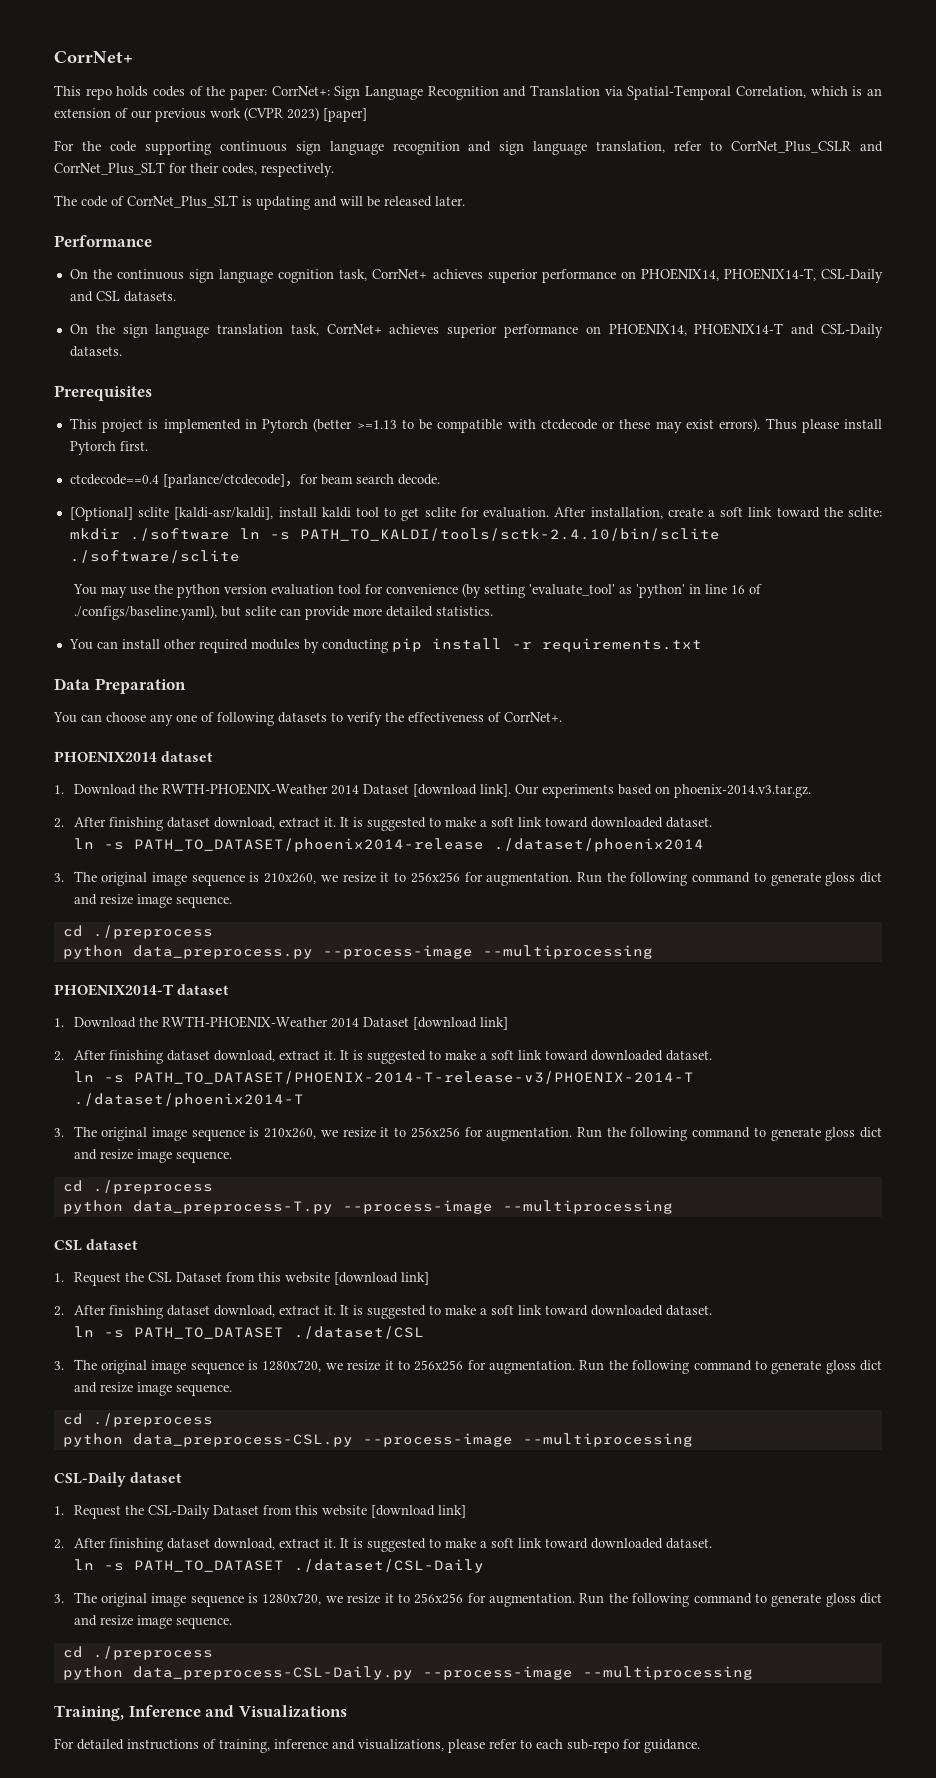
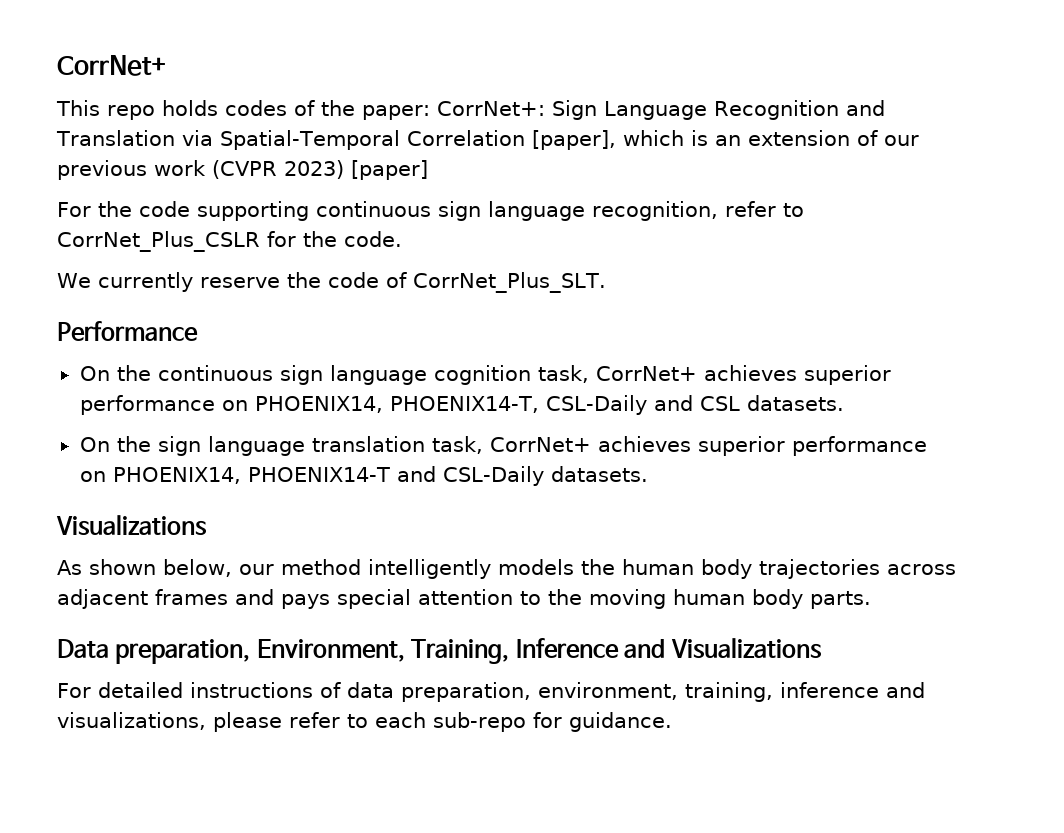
[735,86,806,98] Correlation, -> [406,130,616,150] Correlation [paper],
[392,141,883,155] [54,162,334,177] [54,195,465,210] recognition and sign language translation, refer to CorrNet_Plus_CSLR and CorrNet_Plus_SLT for their codes, respectively. // The code of CorrNet_Plus_SLT is updating and will be released later. -> [591,201,804,221] [57,231,402,252] [57,272,606,293] recognition, refer to CorrNet_Plus_CSLR for the code. // We currently reserve the code of CorrNet_Plus_SLT.
[54,385,152,401] [69,418,883,433] [69,441,148,455] [69,474,440,488] [69,507,882,521] [69,528,720,541] [69,550,240,563] [72,583,762,598] [73,605,493,620] [68,638,702,653] [54,678,186,694] [53,712,562,726] [54,751,214,763] [54,783,811,798] [54,817,712,831] [73,838,704,852] [54,871,883,886] [73,894,232,908] [62,925,213,939] [62,945,653,959] [54,984,230,996] [54,1016,508,1030] [54,1050,712,1064] [73,1071,694,1084] [73,1093,304,1107] [54,1126,883,1141] [73,1149,232,1163] [62,1180,213,1194] [62,1200,673,1214] [54,1239,139,1251] [54,1272,429,1286] [54,1305,712,1319] [73,1326,424,1339] [54,1359,883,1374] [73,1382,232,1396] [62,1413,213,1427] [62,1433,693,1447] [54,1472,183,1487] [54,1505,466,1519] [54,1538,712,1552] [73,1559,484,1573] [54,1592,883,1607] [73,1615,232,1629] [62,1646,213,1660] [62,1666,753,1680] Prerequisites // This project is implemented in Pytorch (better >=1.13 to be compatible with ctcdecode or these may exist errors). Thus please install Pytorch first. // ctcdecode==0.4 [parlance/ctcdecode]，for beam search decode. // [Optional] sclite [kaldi-asr/kaldi], install kaldi tool to get sclite for evaluation. After installation, create a soft link toward the sclite: mkdir ./software ln -s PATH_TO_KALDI/tools/sctk-2.4.10/bin/sclite ./software/sclite // You may use the python version evaluation tool for convenience (by setting 'evaluate_tool' as 'python' in line 16 of ./configs/baseline.yaml), but sclite can provide more detailed statistics. // You can install other required modules by conducting pip install -r requirements.txt // Data Preparation // You can choose any one of following datasets to verify the effectiveness of CorrNet+. // PHOENIX2014 dataset // 1. Download the RWTH-PHOENIX-Weather 2014 Dataset [download link]. Our experiments based on phoenix-2014.v3.tar.gz. // 2. After finishing dataset download, extract it. It is suggested to make a soft link toward downloaded dataset. // ln -s PATH_TO_DATASET/phoenix2014-release ./dataset/phoenix2014 // 3. The original image sequence is 210x260, we resize it to 256x256 for augmentation. Run the following command to generate gloss dict and resize image sequence. // cd ./preprocess // python data_preprocess.py --process-image --multiprocessing // PHOENIX2014-T dataset // 1. Download the RWTH-PHOENIX-Weather 2014 Dataset [download link] // 2. After finishing dataset download, extract it. It is suggested to make a soft link toward downloaded dataset. // ln -s PATH_TO_DATASET/PHOENIX-2014-T-release-v3/PHOENIX-2014-T ./dataset/phoenix2014-T // 3. The original image sequence is 210x260, we resize it to 256x256 for augmentation. Run the following command to generate gloss dict and resize image sequence. // cd ./preprocess // python data_preprocess-T.py --process-image --multiprocessing // CSL dataset // 1. Request the CSL Dataset from this website [download link] // 2. After finishing dataset download, extract it. It is suggested to make a soft link toward downloaded dataset. // ln -s PATH_TO_DATASET ./dataset/CSL // 3. The original image sequence is 1280x720, we resize it to 256x256 for augmentation. Run the following command to generate gloss dict and resize image sequence. // cd ./preprocess // python data_preprocess-CSL.py --process-image --multiprocessing // CSL-Daily dataset // 1. Request the CSL-Daily Dataset from this website [download link] // 2. After finishing dataset download, extract it. It is suggested to make a soft link toward downloaded dataset. // ln -s PATH_TO_DATASET ./dataset/CSL-Daily // 3. The original image sequence is 1280x720, we resize it to 256x256 for augmentation. Run the following command to generate gloss dict and resize image sequence. // cd ./preprocess // python data_preprocess-CSL-Daily.py --process-image --multiprocessing // -> [56,515,207,536] [57,559,956,579] [57,589,871,609] [57,639,405,664] Visualizations // As shown below, our method intelligently models the human body trajectories across adjacent frames and pays special attention to the moving human body parts. // Data preparation, Environment,
(216, 1744) none -> [346,682,678,702] data preparation, environment,

